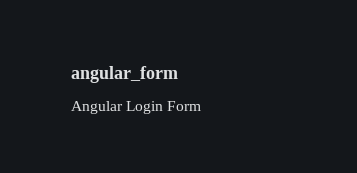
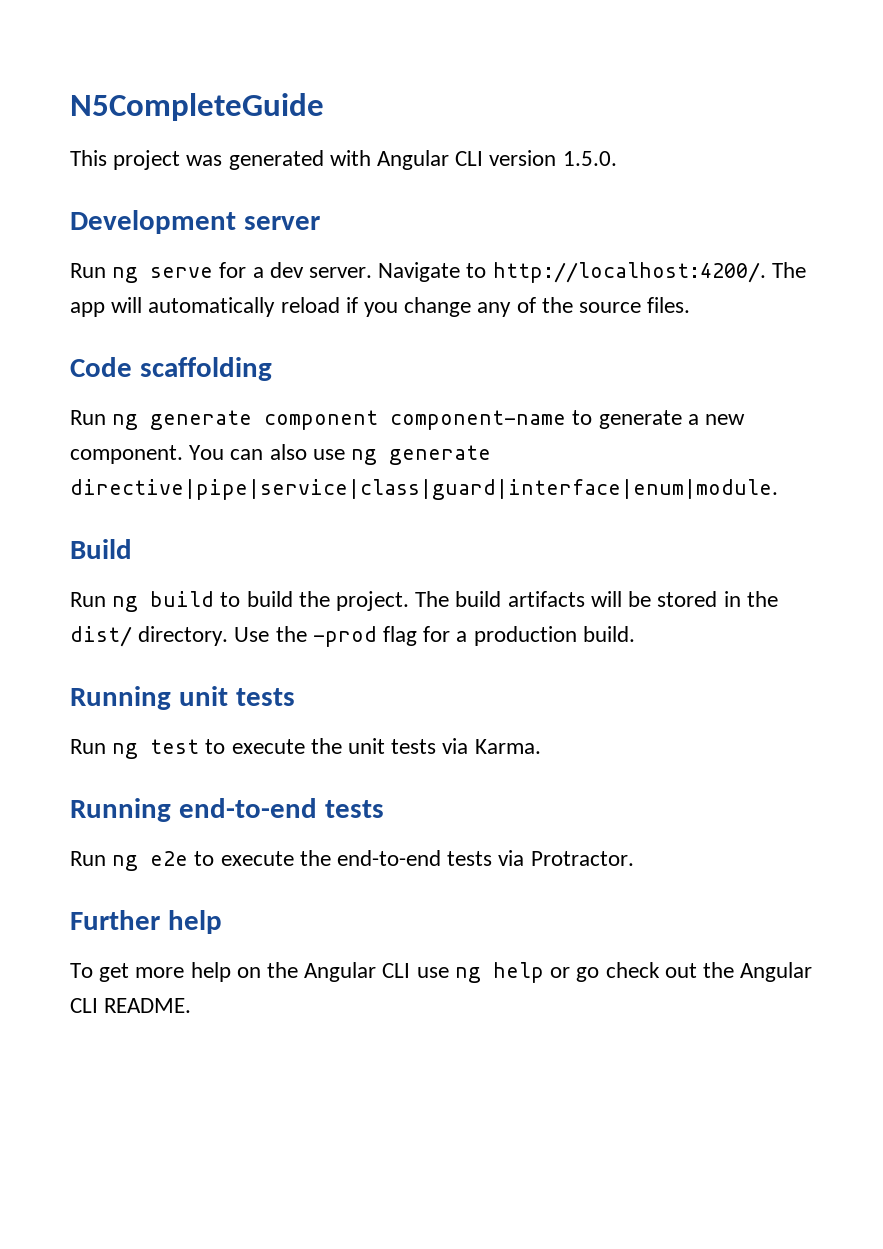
[71,66,178,83] [71,101,202,114] angular_form // Angular Login Form -> [70,93,324,121] [70,150,617,170] [70,210,320,234] [70,262,806,283] [70,297,691,317] [70,357,272,381] [70,410,746,430] [70,444,492,465] [70,479,778,500] [70,539,132,559] [70,591,778,612] [70,626,635,647] [70,686,295,710] [70,738,541,759] [70,798,384,822] [70,850,634,871] [70,910,222,934] [70,962,813,983] [70,998,192,1013] N5CompleteGuide // This project was generated with Angular CLI version 1.5.0. // Development server // Run ng serve for a dev server. Navigate to http://localhost:4200/. The app will automatically reload if you change any of the source files. // Code scaffolding // Run ng generate component component-name to generate a new component. You can also use ng generate directive|pipe|service|class|guard|interface|enum|module. // Build // Run ng build to build the project. The build artifacts will be stored in the dist/ directory. Use the -prod flag for a production build. // Running unit tests // Run ng test to execute the unit tests via Karma. // Running end-to-end tests // Run ng e2e to execute the end-to-end tests via Protractor. // Further help // To get more help on the Angular CLI use ng help or go check out the Angular CLI README.

